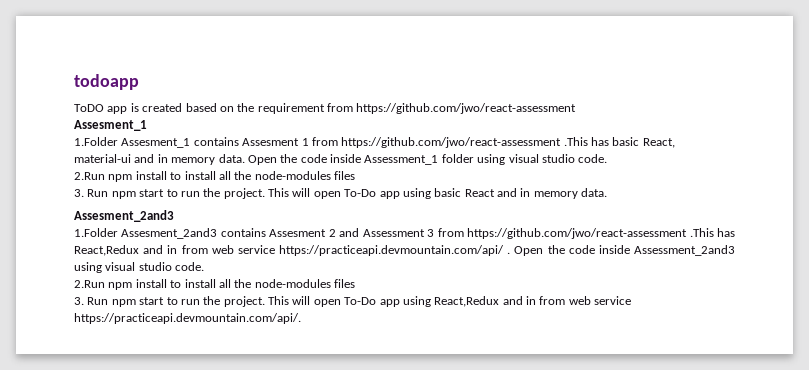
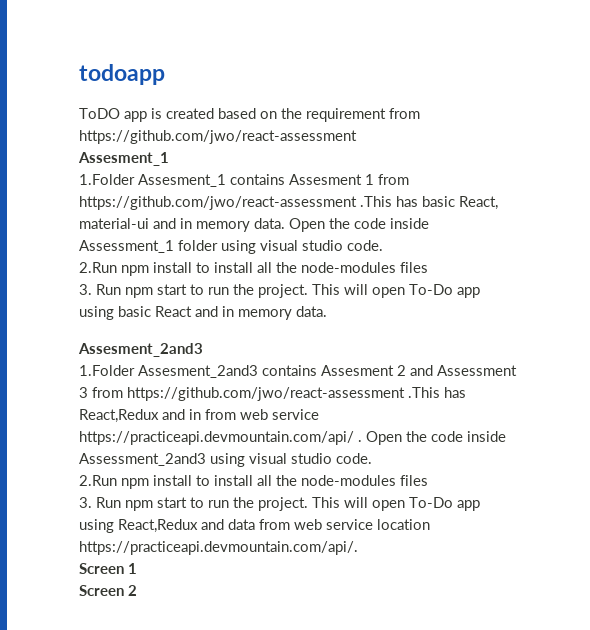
[526,296,632,305] in from web service -> [228,519,430,530] data from web service location
(301, 318) none -> [79,563,137,574] [79,585,137,596] // Screen 1 // Screen 2

